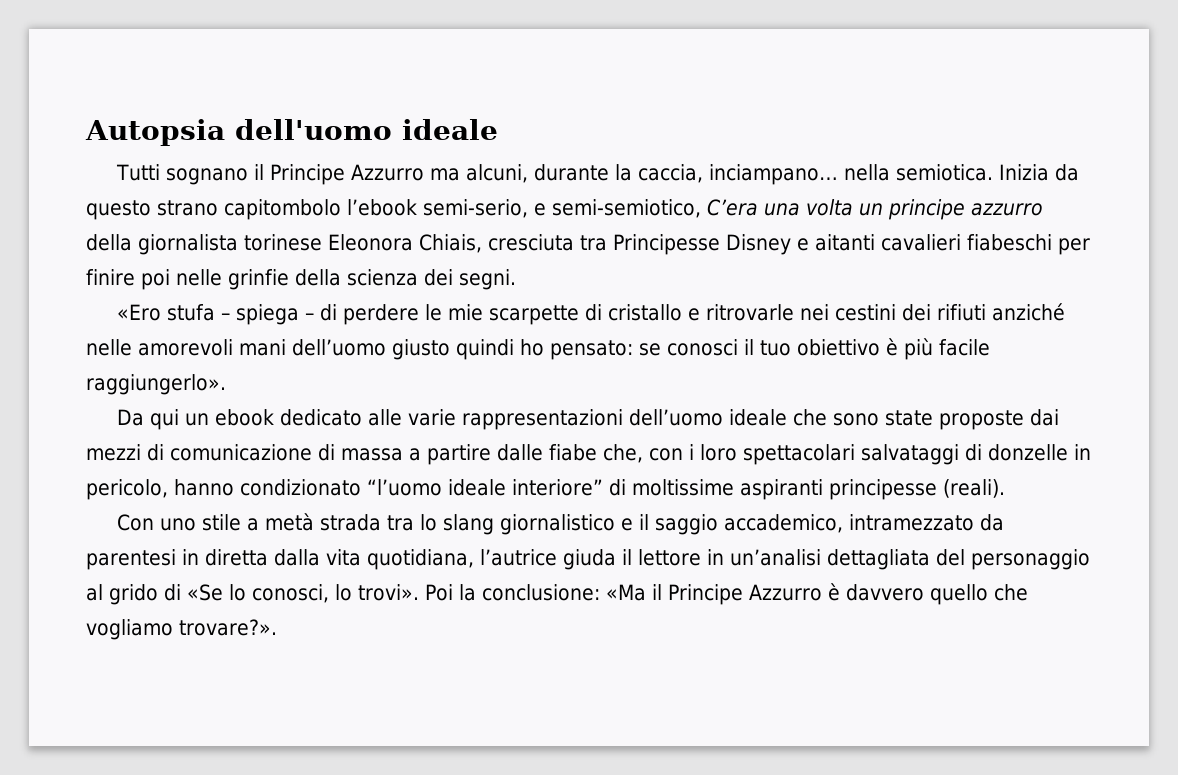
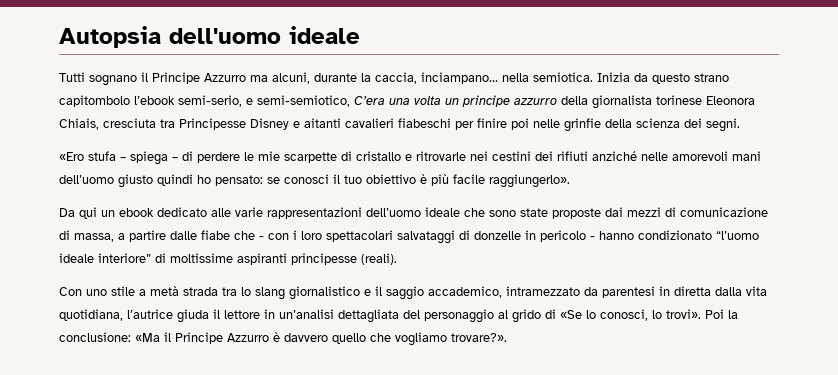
[341,448,403,461] massa -> [74,233,114,242] massa,
[603,444,643,463] che, -> [234,231,264,240] che -
[86,479,168,500] pericolo, -> [540,230,595,242] pericolo -

